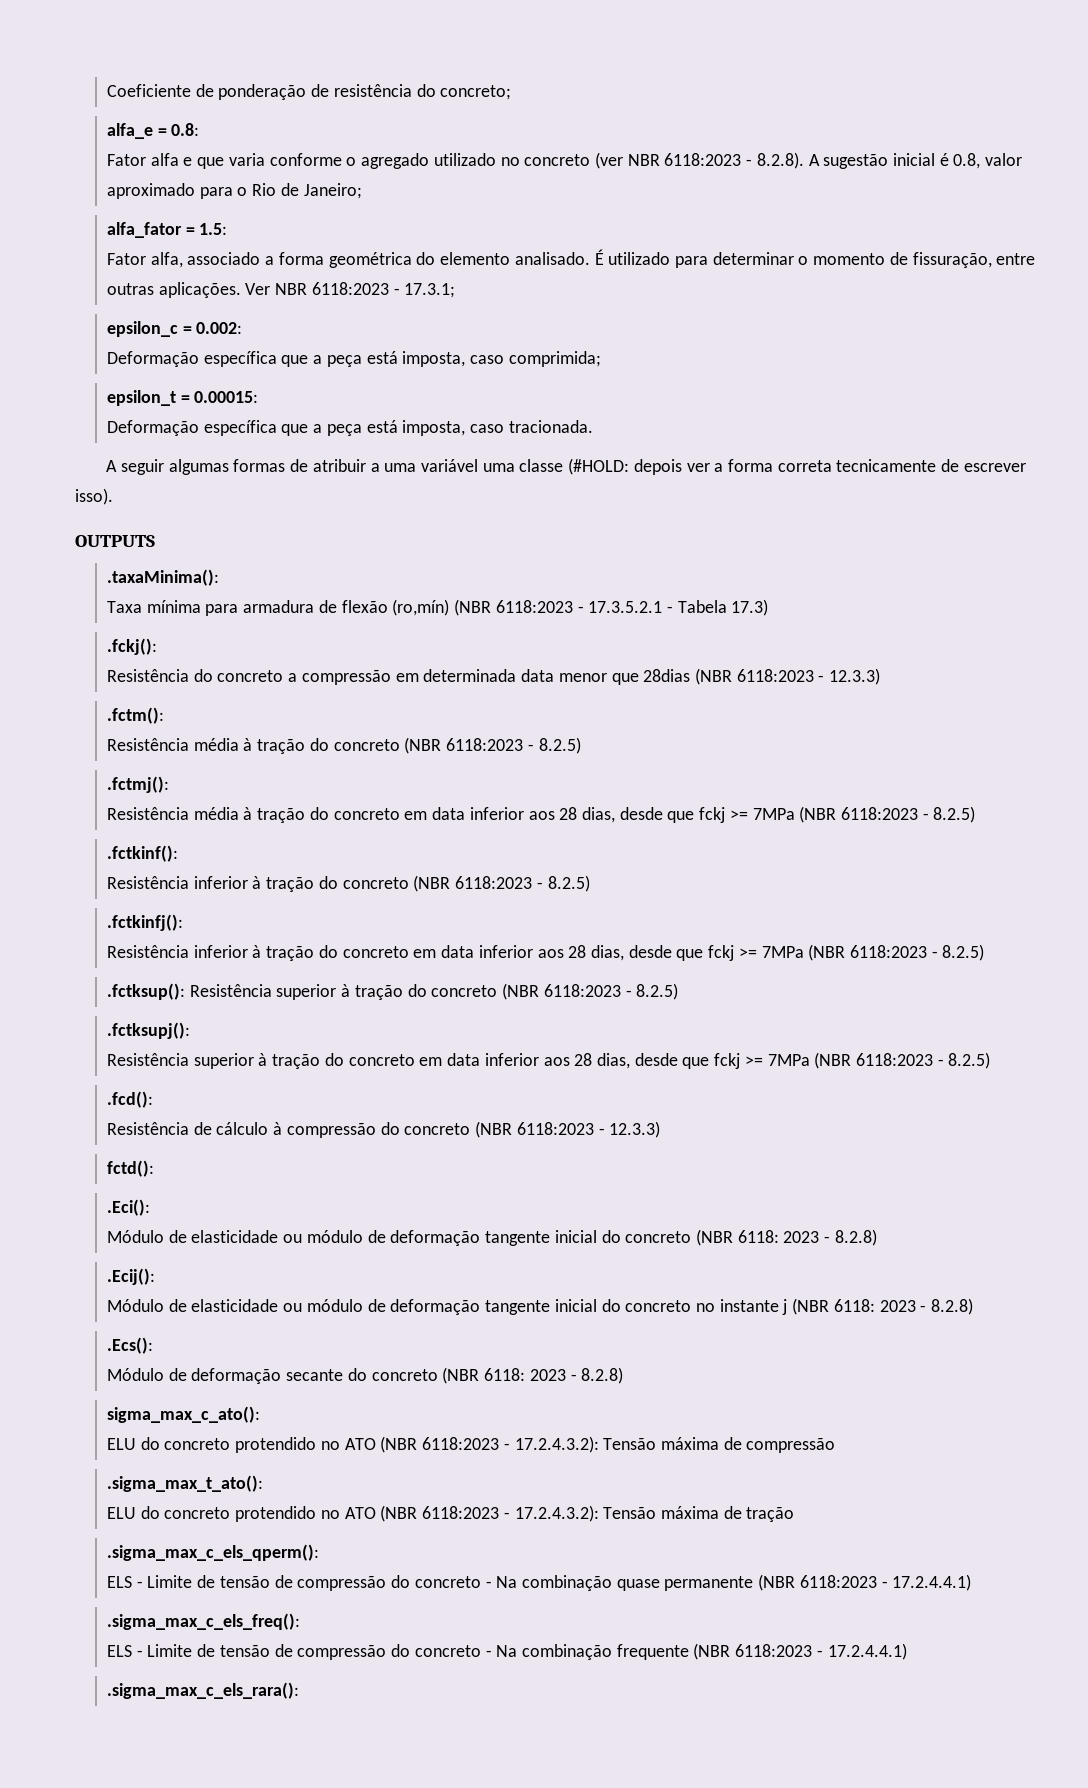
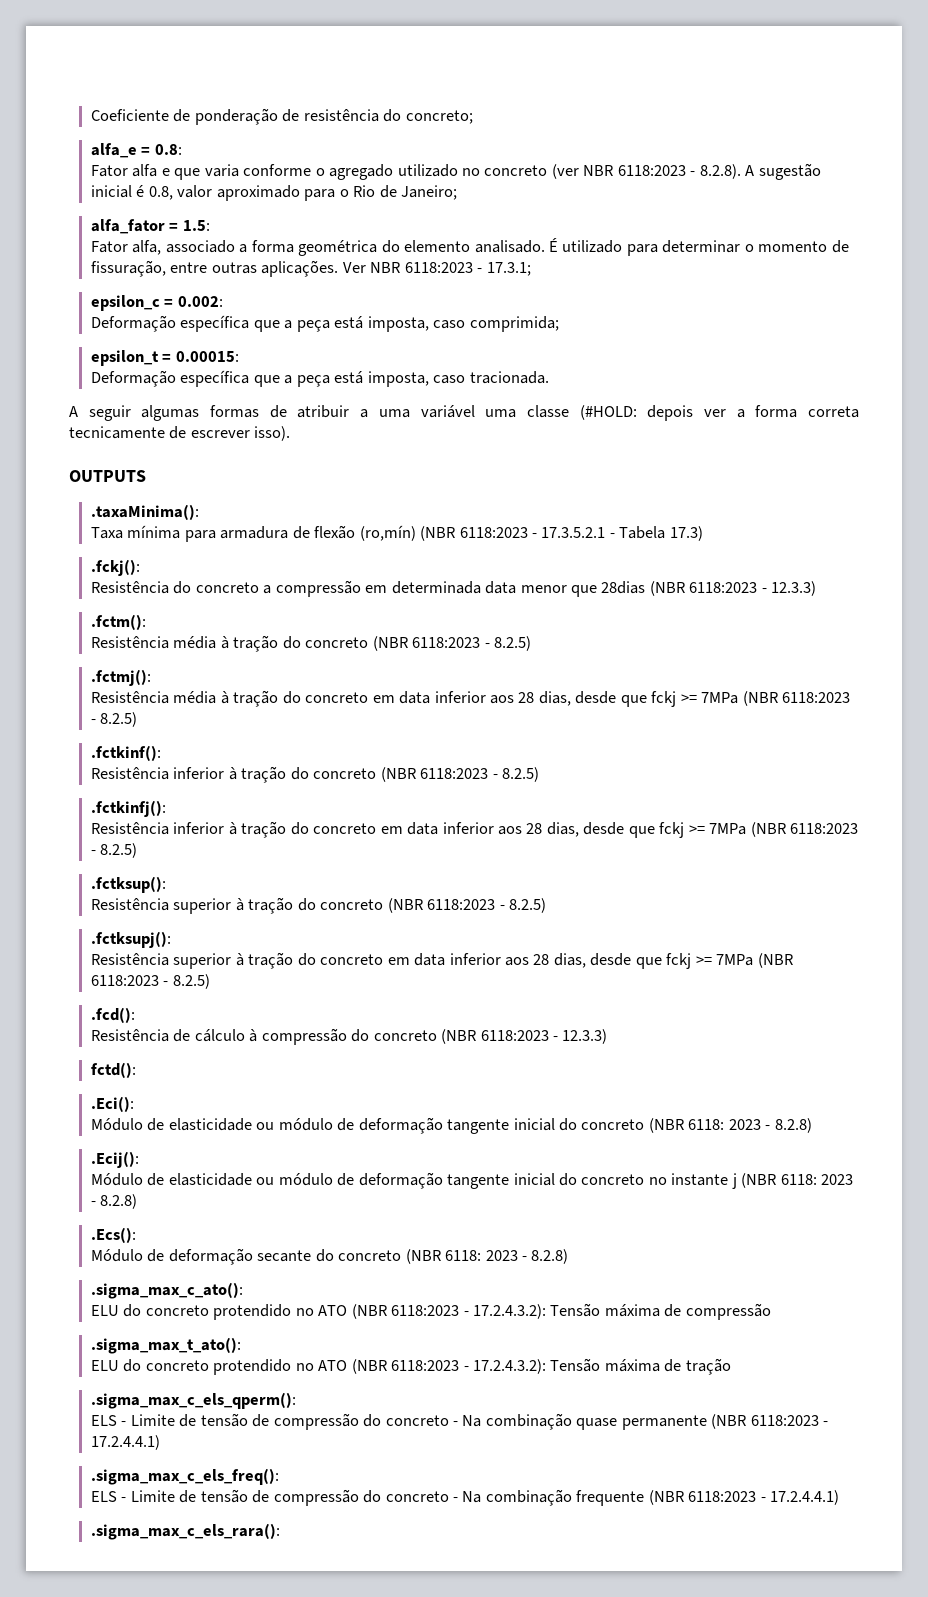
(185, 991) none -> (166, 884) //
[106,1406,260,1423] sigma_max_c_ato(): -> [90,1282,243,1299] .sigma_max_c_ato():

